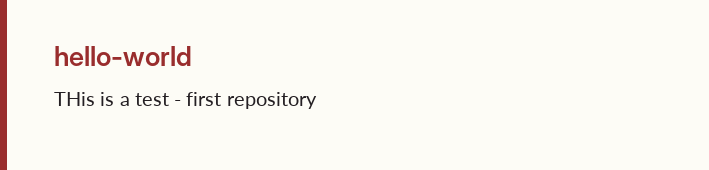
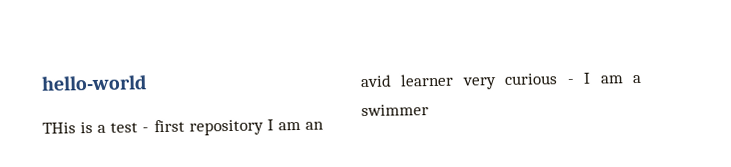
(317, 100) none -> [266,119,324,131] [360,72,642,90] [361,104,429,117] I am an avid learner very curious - I am a swimmer

